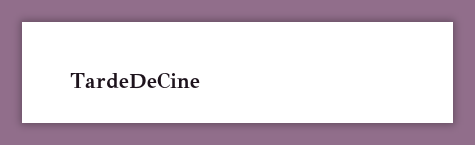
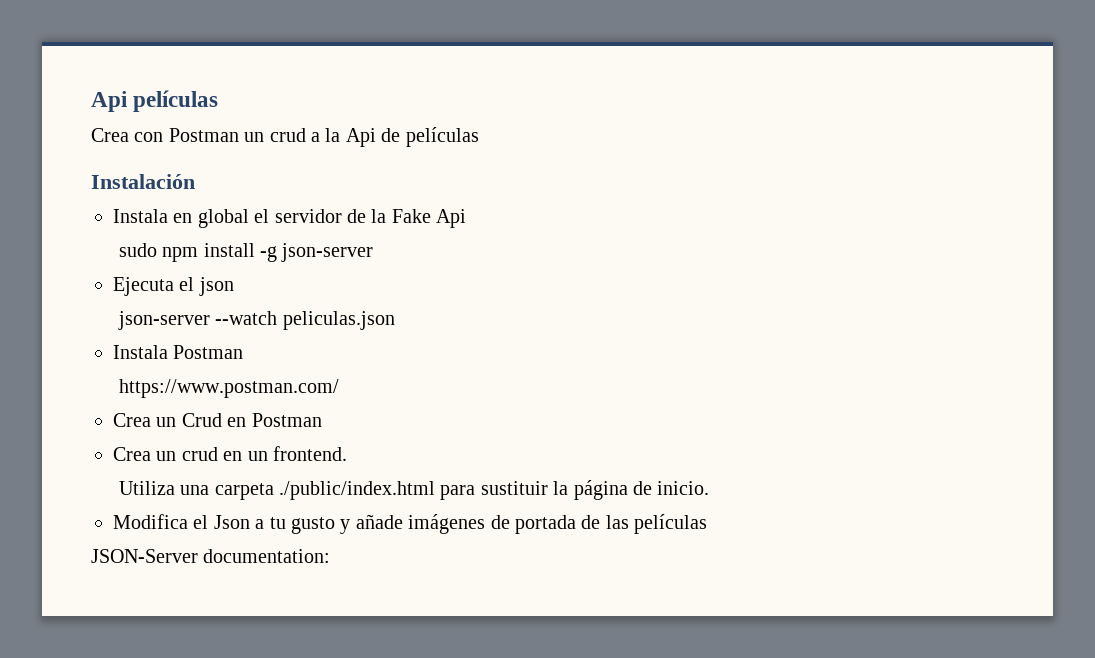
[70,72,200,89] TardeDeCine -> [91,90,219,112] [91,127,479,147] [91,174,195,189] [113,209,467,228] [118,243,374,262] [113,277,234,296] [117,311,395,330] [113,345,244,359] [118,379,339,398] [113,413,322,427] [113,446,347,461] [118,480,710,500] [113,514,708,534] [91,549,331,563] Api películas // Crea con Postman un crud a la Api de películas // Instalación // Instala en global el servidor de la Fake Api // sudo npm install -g json-server // Ejecuta el json // json-server --watch peliculas.json // Instala Postman // https://www.postman.com/ // Crea un Crud en Postman // Crea un crud en un frontend. // Utiliza una carpeta ./public/index.html para sustituir la página de inicio. // Modifica el Json a tu gusto y añade imágenes de portada de las películas // JSON-Server documentation:

